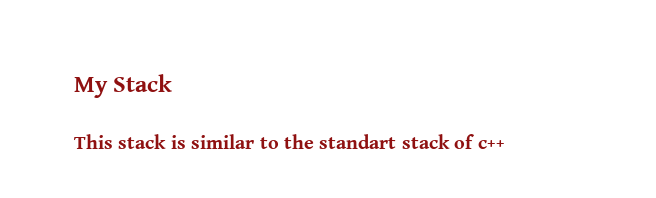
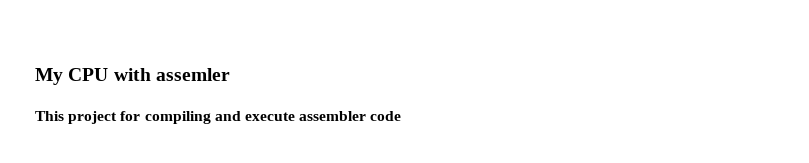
[113,74,173,92] [74,134,505,149] Stack // This stack is similar to the standart stack of c++ -> [68,68,230,81] [35,111,402,124] CPU with assemler // This project for compiling and execute assembler code

